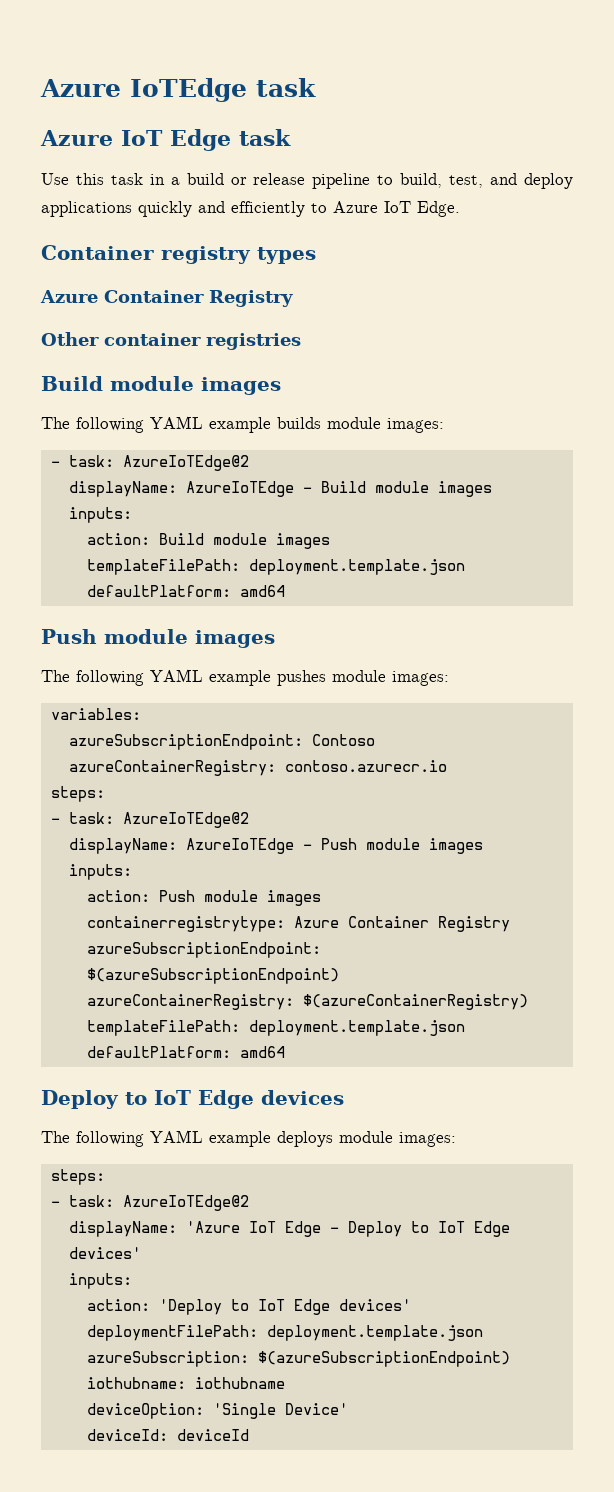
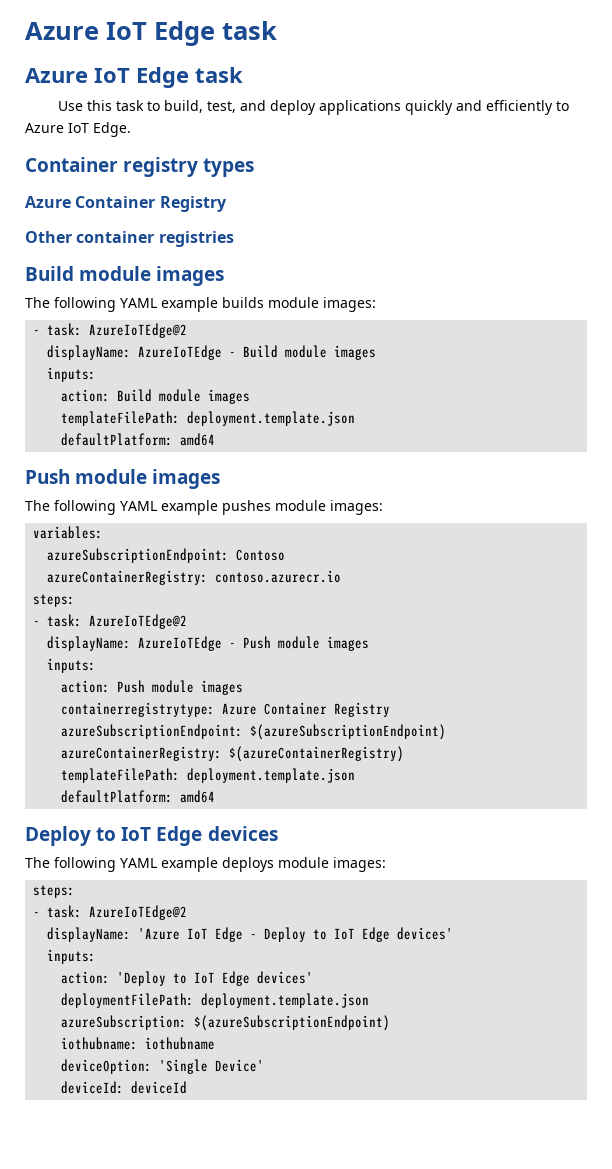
[40,78,247,102] Azure IoTEdge -> [25,21,215,46] Azure IoT Edge
[149,173,371,189] in a build or release pipeline -> (144, 105) none

